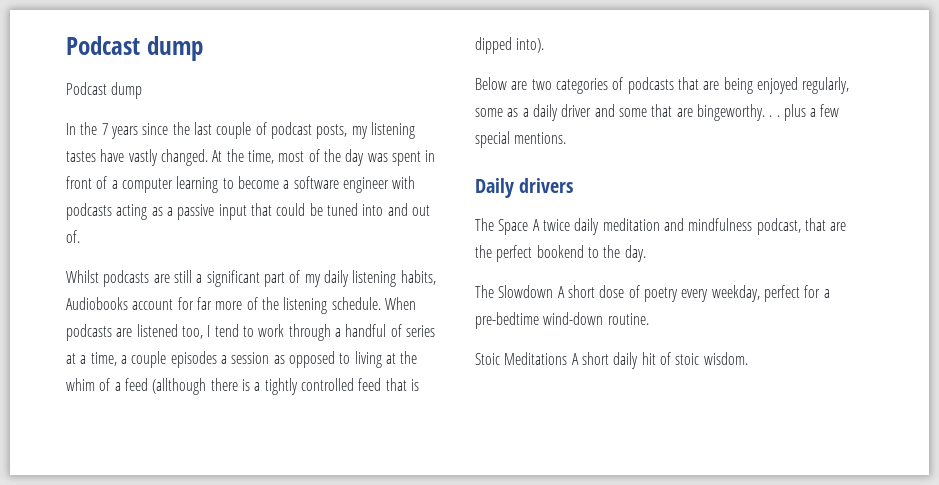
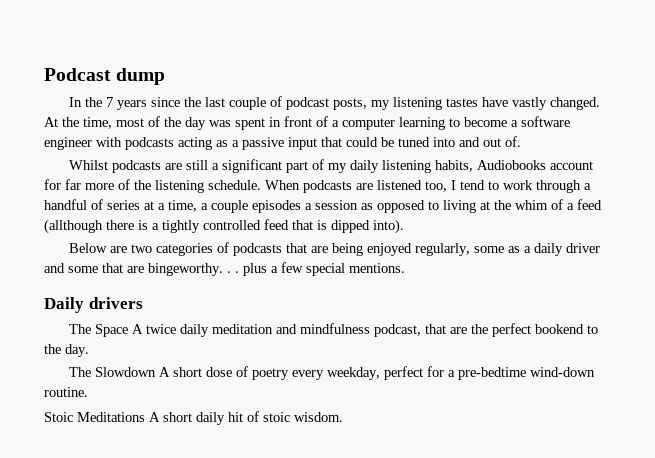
[66,36,203,61] [66,82,143,99] Podcast dump // Podcast dump -> [44,68,166,85] Podcast dump

